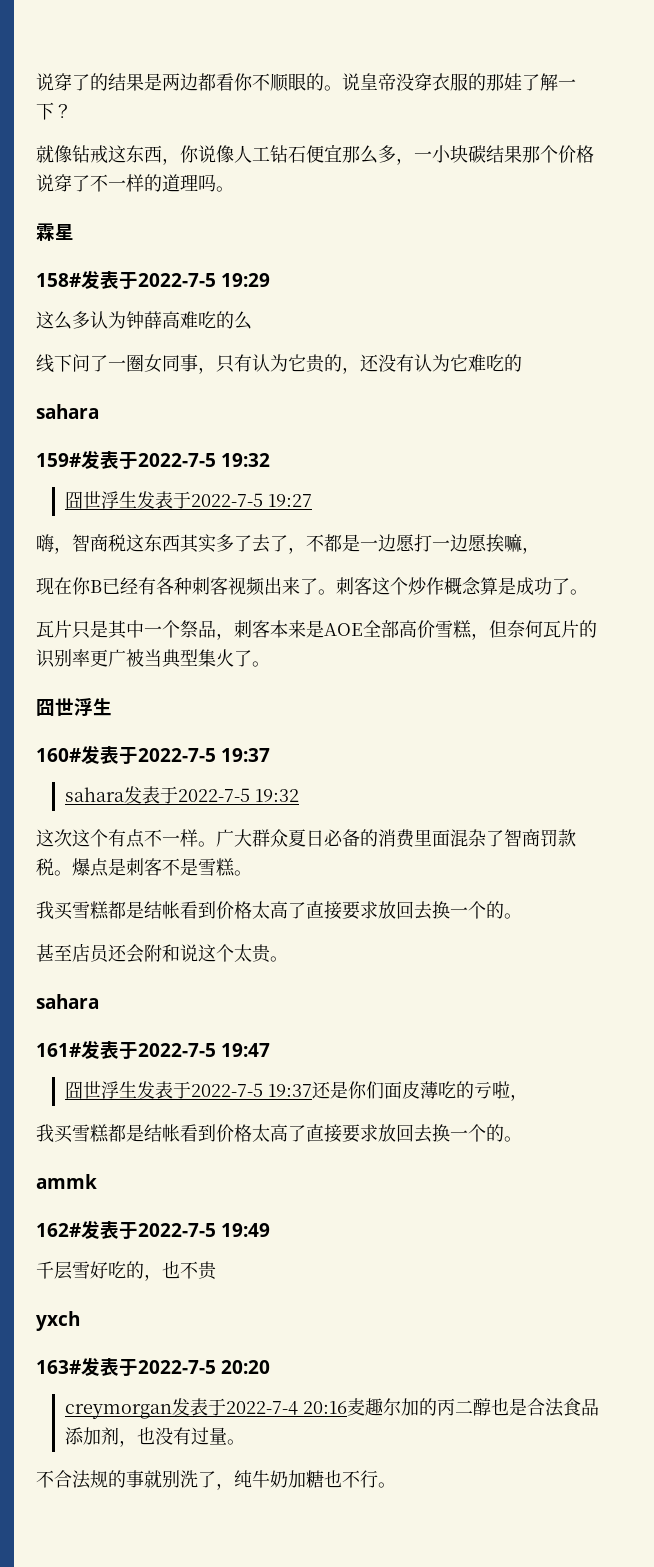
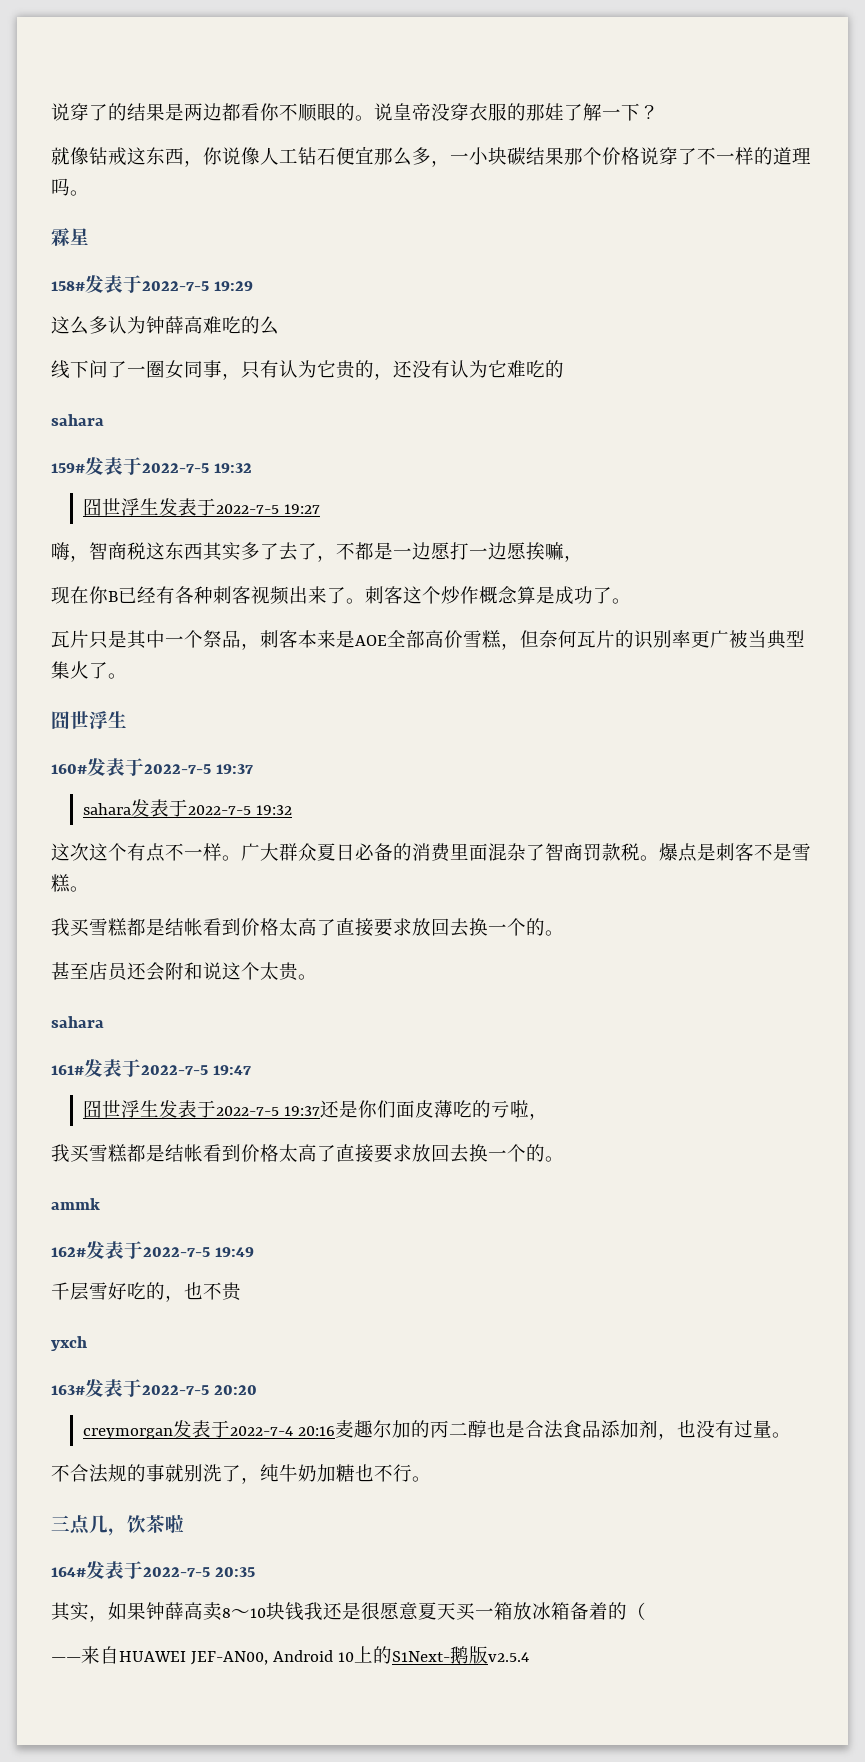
(396, 1485) none -> [51,1514,184,1536] [51,1561,255,1579] [51,1602,646,1622] [51,1646,529,1665] // 三点几，饮茶啦 // 164#发表于2022-7-5 20:35 // 其实，如果钟薛高卖8～10块钱我还是很愿意夏天买一箱放冰箱备着的（ // ——来自HUAWEI JEF-AN00, Android 10上的S1Next-鹅版v2.5.4

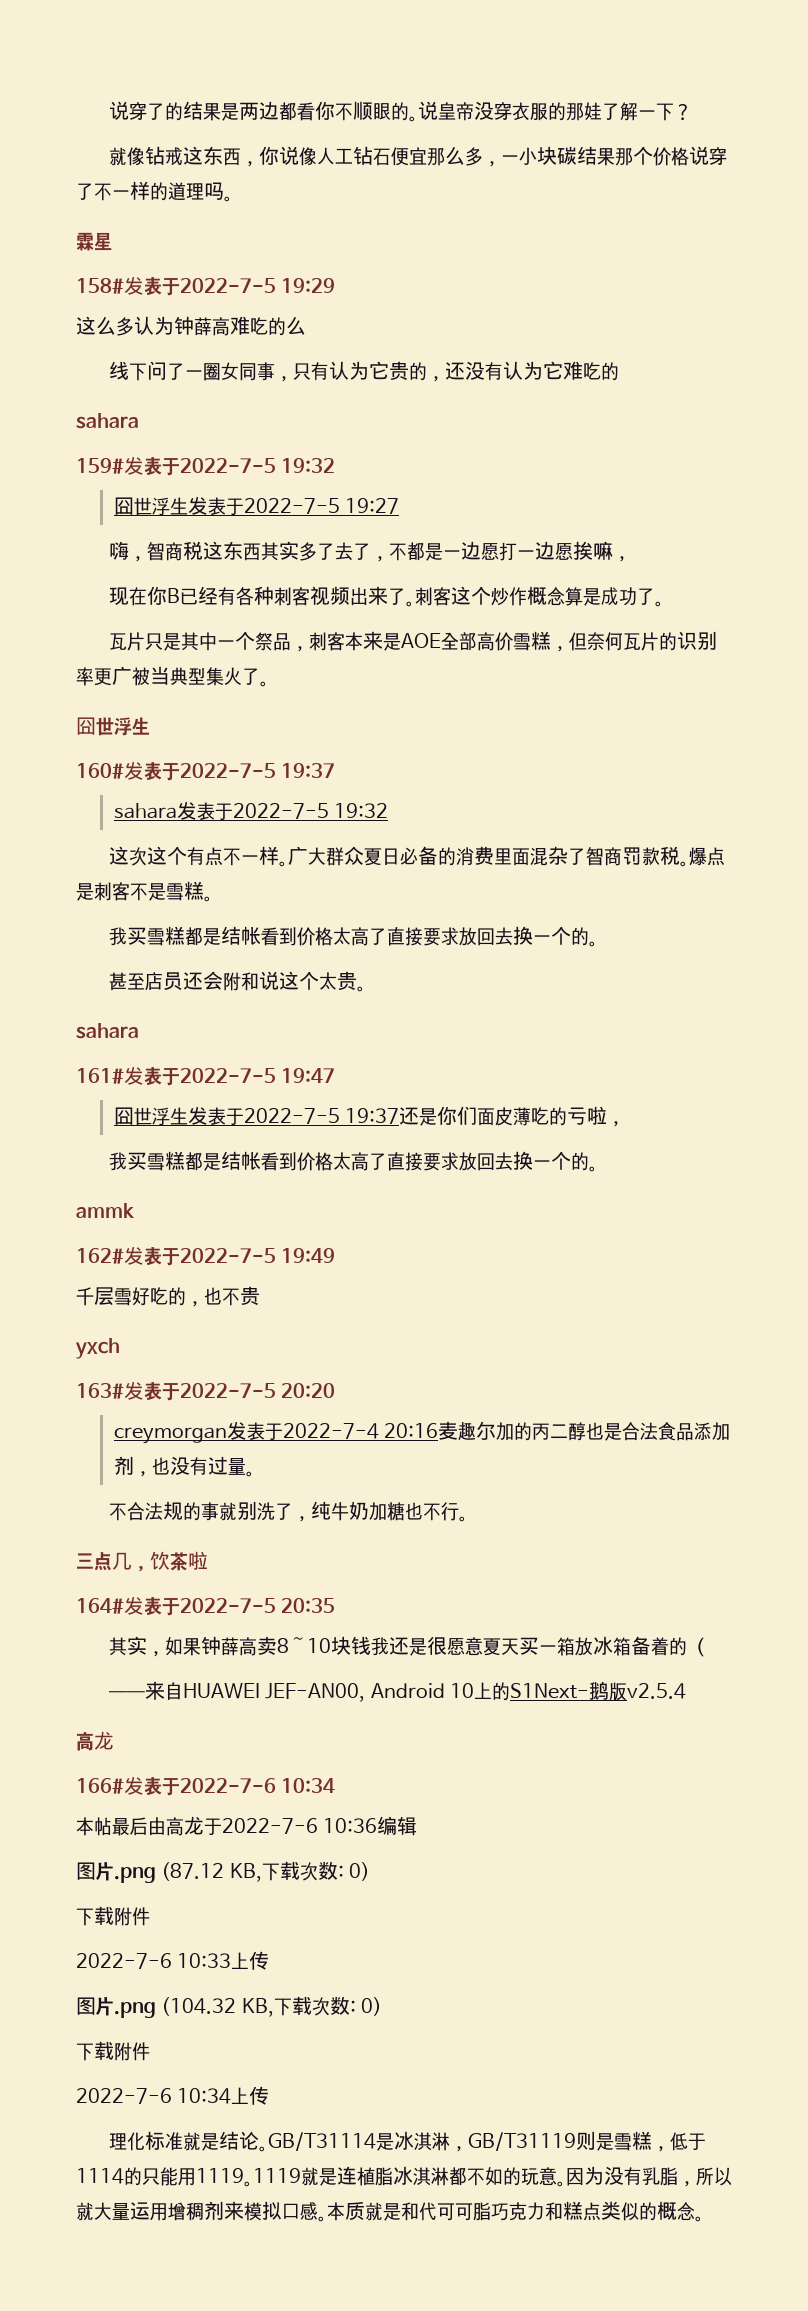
(529, 1657) none -> [76,1731,114,1751] [76,1776,336,1796] [76,1816,418,1836] [76,1861,370,1883] [76,1906,150,1926] [76,1951,270,1970] [76,1996,382,2018] [76,2041,150,2061] [76,2086,270,2105] [109,2131,707,2152] [76,2166,732,2187] [76,2201,704,2222] // 高龙 // 166#发表于2022-7-6 10:34 // 本帖最后由高龙于2022-7-6 10:36编辑 // 图片.png (87.12 KB,下载次数: 0) // 下载附件 // 2022-7-6 10:33上传 // 图片.png (104.32 KB,下载次数: 0) // 下载附件 // 2022-7-6 10:34上传 // 理化标准就是结论。GB/T31114是冰淇淋，GB/T31119则是雪糕，低于1114的只能用1119。1119就是连植脂冰淇淋都不如的玩意。因为没有乳脂，所以就大量运用增稠剂来模拟口感。本质就是和代可可脂巧克力和糕点类似的概念。

